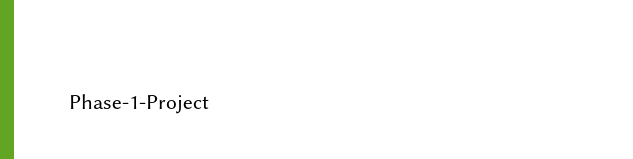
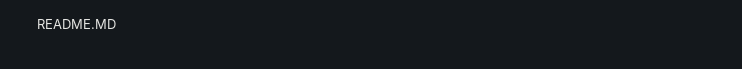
[69,94,209,114] Phase-1-Project -> [37,19,116,29] README.MD

